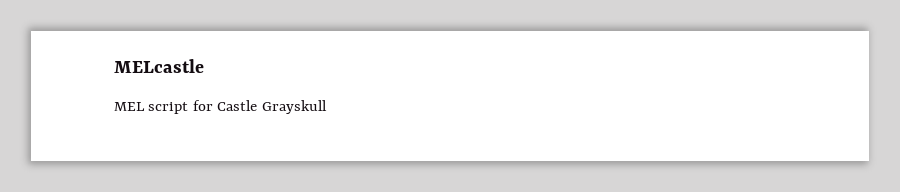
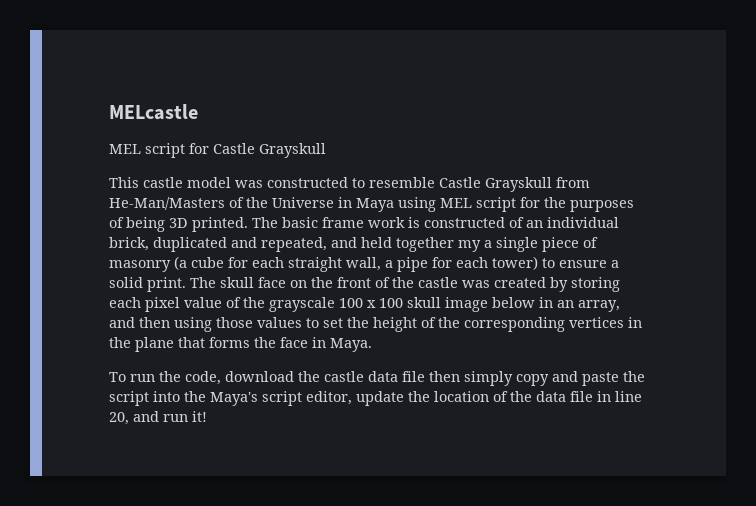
(327, 107) none -> [109,177,590,192] [109,197,634,212] [109,217,619,232] [109,237,598,252] [109,256,619,272] [109,277,620,292] [109,297,620,312] [109,317,642,332] [109,337,372,352] [109,371,645,386] [109,391,642,406] [109,411,207,425] // This castle model was constructed to resemble Castle Grayskull from He-Man/Masters of the Universe in Maya using MEL script for the purposes of being 3D printed. The basic frame work is constructed of an individual brick, duplicated and repeated, and held together my a single piece of masonry (a cube for each straight wall, a pipe for each tower) to ensure a solid print. The skull face on the front of the castle was created by storing each pixel value of the grayscale 100 x 100 skull image below in an array, and then using those values to set the height of the corresponding vertices in the plane that forms the face in Maya. // To run the code, download the castle data file then simply copy and paste the script into the Maya's script editor, update the location of the data file in line 20, and run it!

